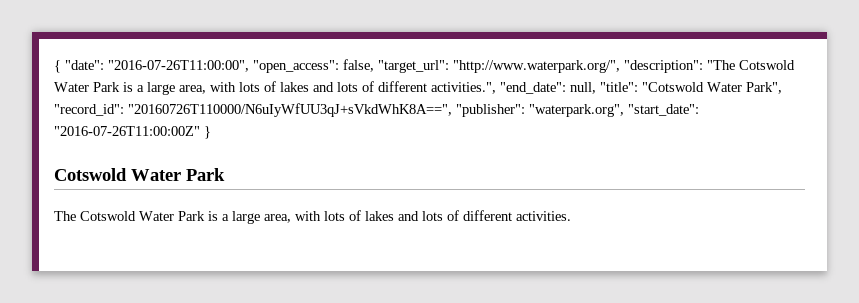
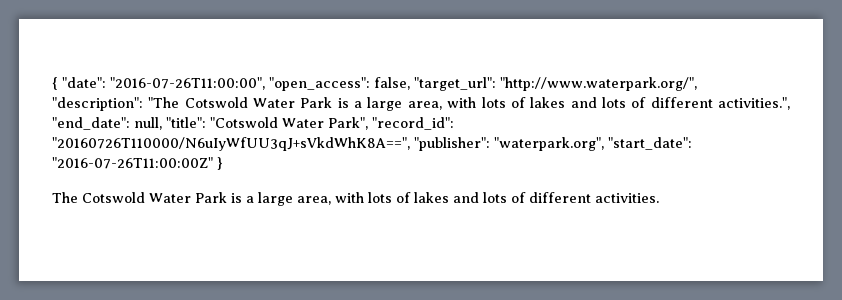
[54,168,225,181] // Cotswold Water Park -> (223, 163) none

